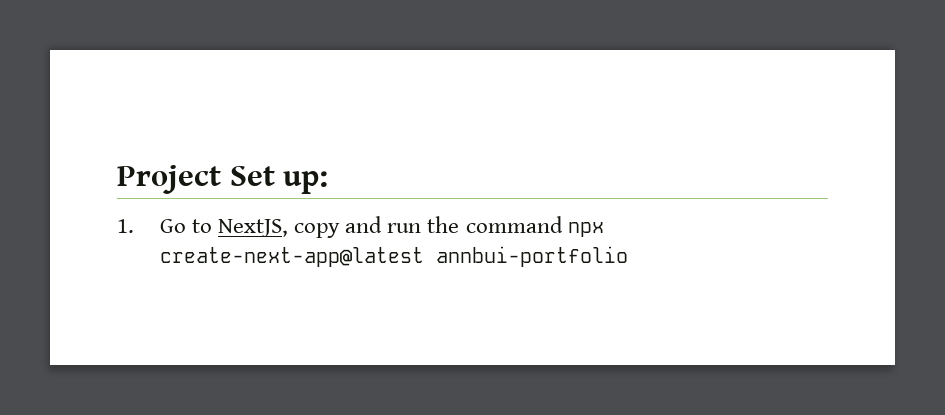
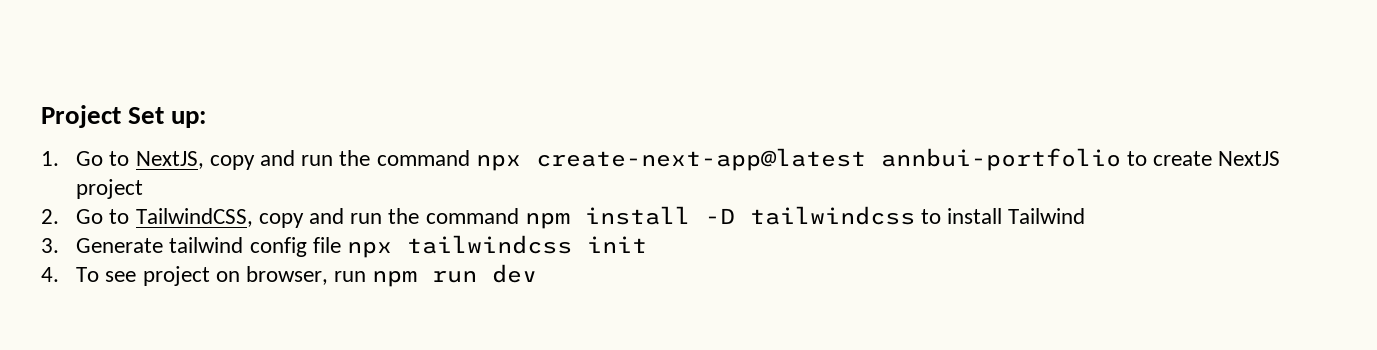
(629, 256) none -> [1127,151,1281,166] [76,179,144,199] [41,206,1086,229] [41,235,647,258] [41,264,538,287] to create NextJS project // 2. Go to TailwindCSS, copy and run the command npm install -D tailwindcss to install Tailwind // 3. Generate tailwind config file npx tailwindcss init // 4. To see project on browser, run npm run dev

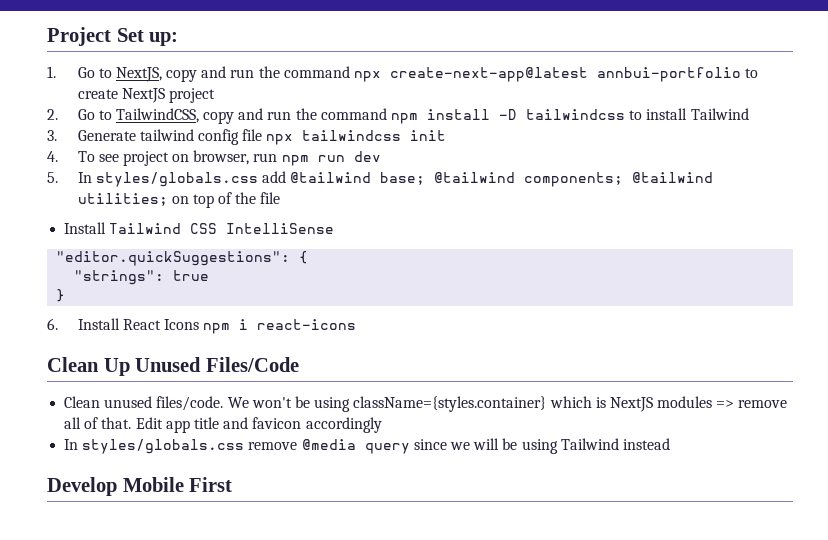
(538, 273) none -> [47,171,714,187] [77,192,281,208] [64,222,335,234] [56,251,309,266] [74,270,210,285] [56,289,66,302] [47,318,357,334] [47,357,299,376] [64,396,788,412] [64,417,382,433] [64,438,670,454] [47,477,233,496] // 5. In styles/globals.css add @tailwind base; @tailwind components; @tailwind utilities; on top of the file // Install Tailwind CSS IntelliSense // "editor.quickSuggestions": { // "strings": true // } // 6. Install React Icons npm i react-icons // Clean Up Unused Files/Code // Clean unused files/code. We won't be using className={styles.container} which is NextJS modules => remove all of that. Edit app title and favicon accordingly // In styles/globals.css remove @media query since we will be using Tailwind instead // Develop Mobile First

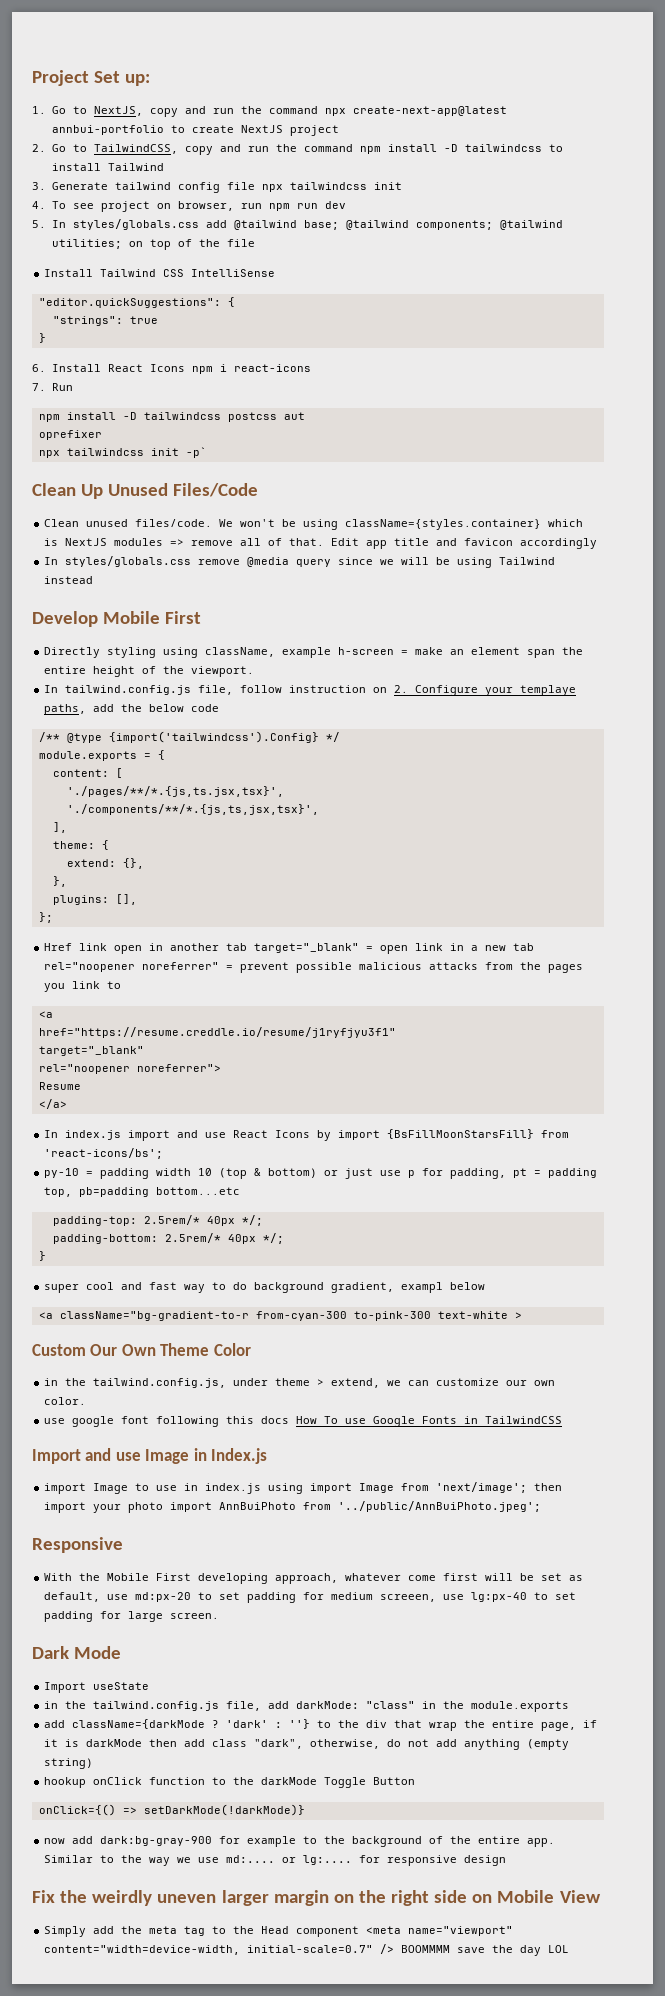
(357, 324) none -> [32,383,74,391] [38,412,305,422] [38,430,102,440] [38,447,207,458] // 7. Run // npm install -D tailwindcss postcss aut // oprefixer // npx tailwindcss init -p`
(233, 484) none -> [44,647,584,658] [44,666,255,677] [44,685,577,696] [44,704,220,715] [38,731,340,743] [38,750,165,761] [52,768,123,778] [66,786,284,797] [66,804,319,815] [52,822,67,833] [52,840,109,850] [66,858,144,869] [52,876,67,887] [52,894,137,905] [38,912,53,923] [44,943,535,954] [44,962,584,973] [44,981,122,992] [38,1011,53,1018] [38,1027,396,1038] [38,1046,144,1056] [38,1064,221,1074] [38,1082,81,1090] [38,1099,67,1109] [44,1129,570,1141] [44,1148,164,1159] [44,1168,598,1179] [44,1187,241,1197] [52,1215,263,1226] [52,1233,284,1244] [38,1251,46,1261] [44,1282,486,1293] [38,1311,522,1321] [32,1343,251,1356] [44,1378,556,1388] [44,1397,87,1405] [44,1416,563,1427] [32,1448,268,1464] [44,1482,563,1494] [44,1501,542,1513] [32,1537,123,1553] [44,1573,584,1584] [44,1592,577,1603] [44,1611,220,1622] [32,1646,122,1659] [44,1682,150,1693] [44,1701,570,1712] [44,1719,598,1731] [44,1739,570,1750] [44,1758,94,1769] [44,1777,416,1788] [38,1804,305,1816] [44,1836,556,1847] [44,1855,507,1866] [32,1890,601,1906] [44,1926,514,1937] [44,1944,570,1956] // Directly styling using className, example h-screen = make an element span the entire height of the viewport. // In tailwind.config.js file, follow instruction on 2. Configure your templaye paths, add the below code // /** @type {import('tailwindcss').Config} */ // module.exports = { // content: [ // './pages/**/*.{js,ts.jsx,tsx}', // './components/**/*.{js,ts,jsx,tsx}', // ], // theme: { // extend: {}, // }, // plugins: [], // }; // Href link open in another tab target="_blank" = open link in a new tab rel="noopener noreferrer" = prevent possible malicious attacks from the pages you link to // <a // href="https://resume.creddle.io/resume/j1ryfjyu3f1" // target="_blank" // rel="noopener noreferrer"> // Resume // </a> // In index.js import and use React Icons by import {BsFillMoonStarsFill} from 'react-icons/bs'; // py-10 = padding width 10 (top & bottom) or just use p for padding, pt = padding top, pb=padding bottom...etc // padding-top: 2.5rem/* 40px */; // padding-bottom: 2.5rem/* 40px */; // } // super cool and fast way to do background gradient, exampl below // <a className="bg-gradient-to-r from-cyan-300 to-pink-300 text-white > // Custom Our Own Theme Color // in the tailwind.config.js, under theme > extend, we can customize our own color. // use google font following this docs How To use Google Fonts in TailwindCSS // Import and use Image in Index.js // import Image to use in index.js using import Image from 'next/image'; then import your photo import AnnBuiPhoto from '../public/AnnBuiPhoto.jpeg'; // Responsive // With the Mobile First developing approach, whatever come first will be set as default, use md:px-20 to set padding for medium screeen, use lg:px-40 to set padding for large screen. // Dark Mode // Import useState // in the tailwind.config.js file, add darkMode: "class" in the module.exports // add className={darkMode ? 'dark' : ''} to the div that wrap the entire page, if it is darkMode then add class "dark", otherwise, do not add anything (empty string) // hookup onClick function to the darkMode Toggle Button // onClick={() => setDarkMode(!darkMode)} // now add dark:bg-gray-900 for example to the background of the entire app. Similar to the way we use md:.... or lg:.... for responsive design // Fix the weirdly uneven larger margin on the right side on Mobile View // Simply add the meta tag to the Head component <meta name="viewport" content="width=device-width, initial-scale=0.7" /> BOOMMMM save the day LOL

